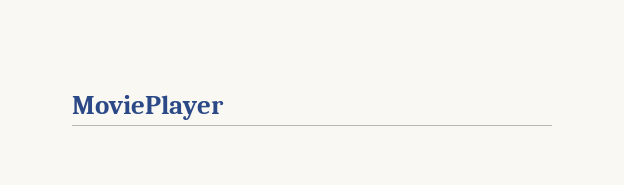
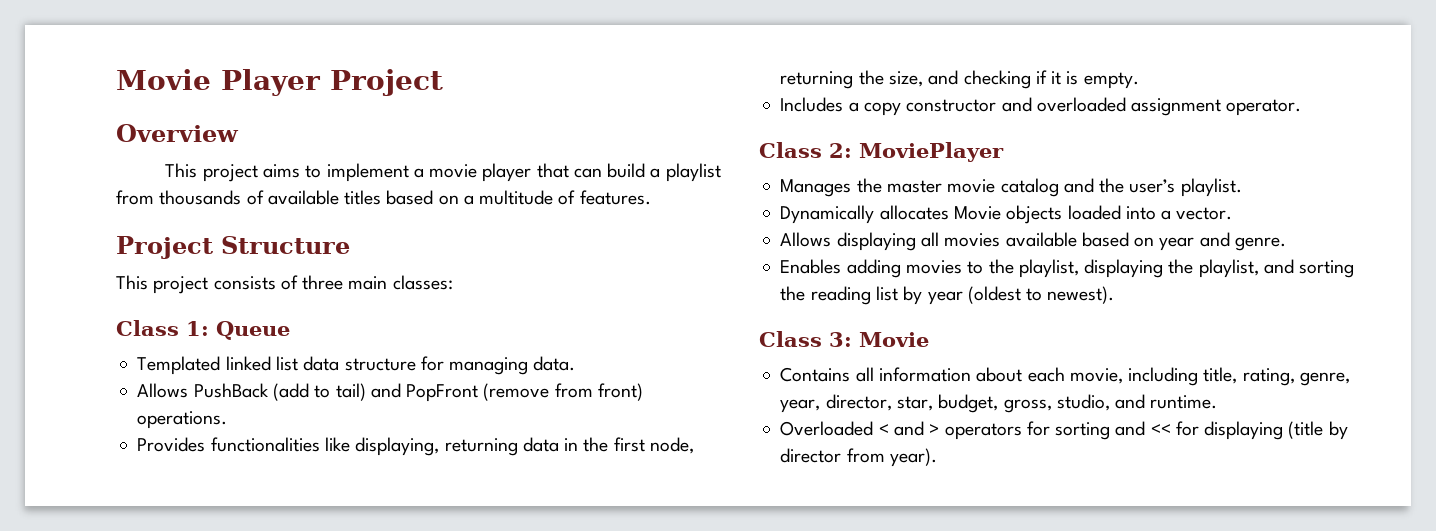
[72,95,224,120] MoviePlayer -> [116,69,443,96] [116,124,239,142] [165,163,721,182] [116,190,651,205] [116,236,350,259] [116,275,453,294] [116,320,290,340] [137,356,576,375] [137,383,643,402] [137,411,228,429] [137,437,694,456] [780,70,1139,89] [780,97,1302,116] [759,142,1004,162] [780,178,1242,197] [780,205,1233,224] [780,232,1286,251] [780,259,1355,278] [780,286,1115,305] [759,331,929,347] [780,367,1350,386] [780,394,1218,413] [780,421,1348,440] [780,448,937,467] Movie Player Project // Overview // This project aims to implement a movie player that can build a playlist from thousands of available titles based on a multitude of features. // Project Structure // This project consists of three main classes: // Class 1: Queue // Templated linked list data structure for managing data. // Allows PushBack (add to tail) and PopFront (remove from front) operations. // Provides functionalities like displaying, returning data in the first node, returning the size, and checking if it is empty. // Includes a copy constructor and overloaded assignment operator. // Class 2: MoviePlayer // Manages the master movie catalog and the user’s playlist. // Dynamically allocates Movie objects loaded into a vector. // Allows displaying all movies available based on year and genre. // Enables adding movies to the playlist, displaying the playlist, and sorting the reading list by year (oldest to newest). // Class 3: Movie // Contains all information about each movie, including title, rating, genre, year, director, star, budget, gross, studio, and runtime. // Overloaded < and > operators for sorting and << for displaying (title by director from year).

